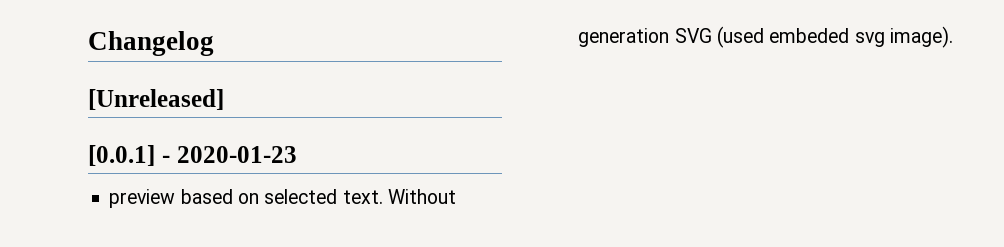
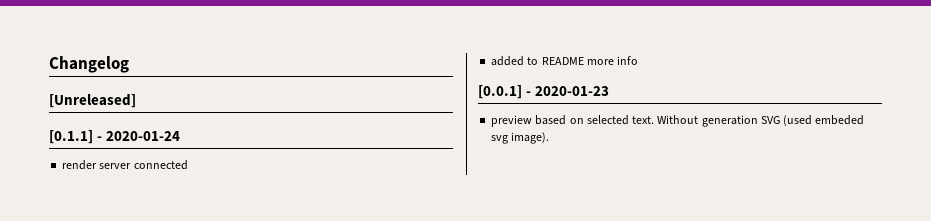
(224, 99) none -> [49,130,181,144] [62,160,188,170] [491,56,639,66] // [0.1.1] - 2020-01-24 // render server connected // added to README more info

